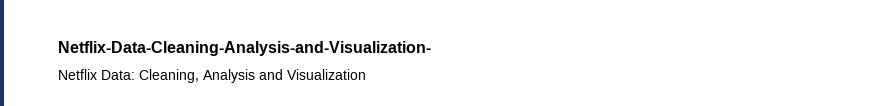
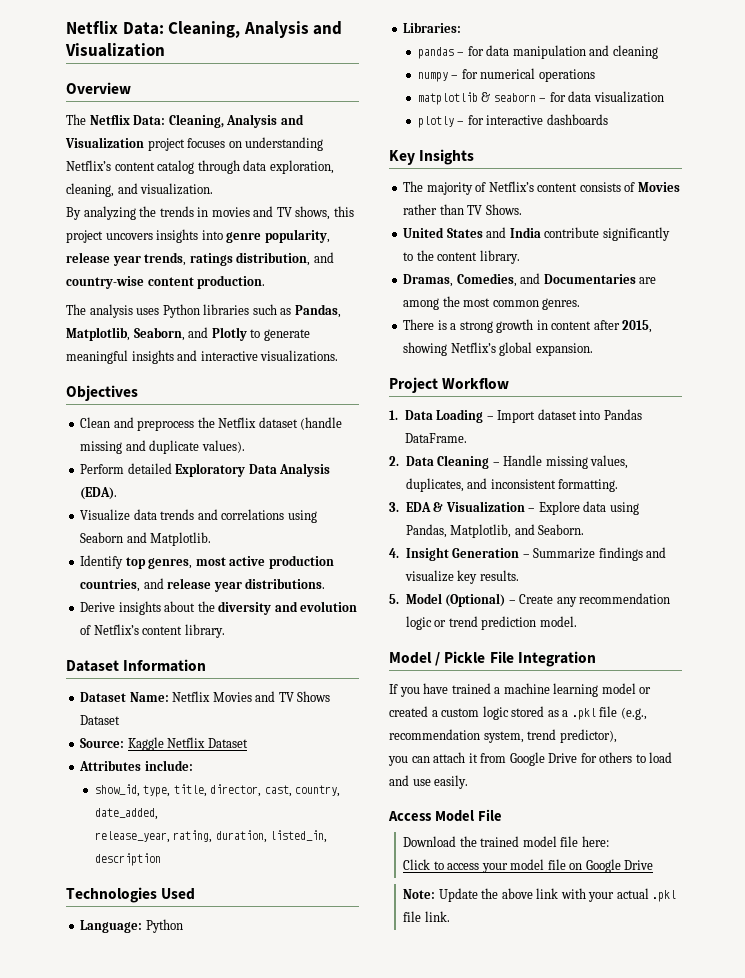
[58,41,431,56] [58,69,366,83] Netflix-Data-Cleaning-Analysis-and-Visualization- // Netflix Data: Cleaning, Analysis and Visualization -> [66,21,343,38] [65,43,165,57] [66,82,131,94] [66,114,304,128] [65,137,324,151] [66,160,334,174] [66,183,214,197] [66,206,354,220] [66,229,330,243] [66,252,334,266] [66,275,266,289] [66,304,341,318] [66,327,310,341] [66,350,339,364] [66,385,138,401] [80,417,343,431] [80,440,245,454] [80,463,331,477] [80,487,118,500] [80,509,317,523] [80,532,212,546] [80,555,334,569] [80,578,326,592] [80,601,358,615] [80,624,225,638] [66,659,207,672] [80,691,331,702] [80,715,121,725] [80,737,248,751] [79,760,193,771] [94,784,341,797] [94,808,158,820] [94,830,328,843] [94,853,161,866] [66,887,196,903] [80,919,183,933] [403,22,462,33] [417,45,658,59] [417,68,595,82] [417,91,664,105] [417,114,608,128] [389,149,475,165] [403,181,680,195] [403,204,522,215] [403,227,670,241] [403,250,520,264] [403,273,657,287] [403,296,581,310] [403,319,653,333] [403,342,593,356] [389,377,510,393] [389,409,642,423] [404,433,467,443] [389,455,629,469] [405,478,619,492] [389,501,639,515] [405,524,585,538] [389,547,667,561] [404,570,519,584] [389,593,671,607] [405,616,577,630] [389,651,596,667] [389,683,652,697] [389,706,647,720] [389,729,617,743] [388,752,673,766] [389,775,469,789] [388,809,502,822] [403,836,609,847] [403,859,654,873] [403,888,677,902] [403,911,450,922] Netflix Data: Cleaning, Analysis and Visualization // Overview // The Netflix Data: Cleaning, Analysis and Visualization project focuses on understanding Netflix’s content catalog through data exploration, cleaning, and visualization. // By analyzing the trends in movies and TV shows, this project uncovers insights into genre popularity, release year trends, ratings distribution, and country-wise content production. // The analysis uses Python libraries such as Pandas, Matplotlib, Seaborn, and Plotly to generate meaningful insights and interactive visualizations. // Objectives // Clean and preprocess the Netflix dataset (handle missing and duplicate values). // Perform detailed Exploratory Data Analysis (EDA). // Visualize data trends and correlations using Seaborn and Matplotlib. // Identify top genres, most active production countries, and release year distributions. // Derive insights about the diversity and evolution of Netflix’s content library. // Dataset Information // Dataset Name: Netflix Movies and TV Shows Dataset // Source: Kaggle Netflix Dataset // Attributes include: // show_id, type, title, director, cast, country, date_added, // release_year, rating, duration, listed_in, description // Technologies Used // Language: Python // Libraries: // pandas – for data manipulation and cleaning // numpy – for numerical operations // matplotlib & seaborn – for data visualization // plotly – for interactive dashboards // Key Insights // The majority of Netflix’s content consists of Movies rather than TV Shows. // United States and India contribute significantly to the content library. // Dramas, Comedies, and Documentaries are among the most common genres. // There is a strong growth in content after 2015, showing Netflix’s global expansion. // Project Workflow // 1. Data Loading – Import dataset into Pandas DataFrame. // 2. Data Cleaning – Handle missing values, duplicates, and inconsistent formatting. // 3. EDA & Visualization – Explore data using Pandas, Matplotlib, and Seaborn. // 4. Insight Generation – Summarize findings and visualize key results. // 5. Model (Optional) – Create any recommendation logic or trend prediction model. // Model / Pickle File Integration // If you have trained a machine learning model or created a custom logic stored as a .pkl file (e.g., recommendation system, trend predictor), // you can attach it from Google Drive for others to load and use easily. // Access Model File // Download the trained model file here: // Click to access your model file on Google Drive // Note: Update the above link with your actual .pkl file link.

